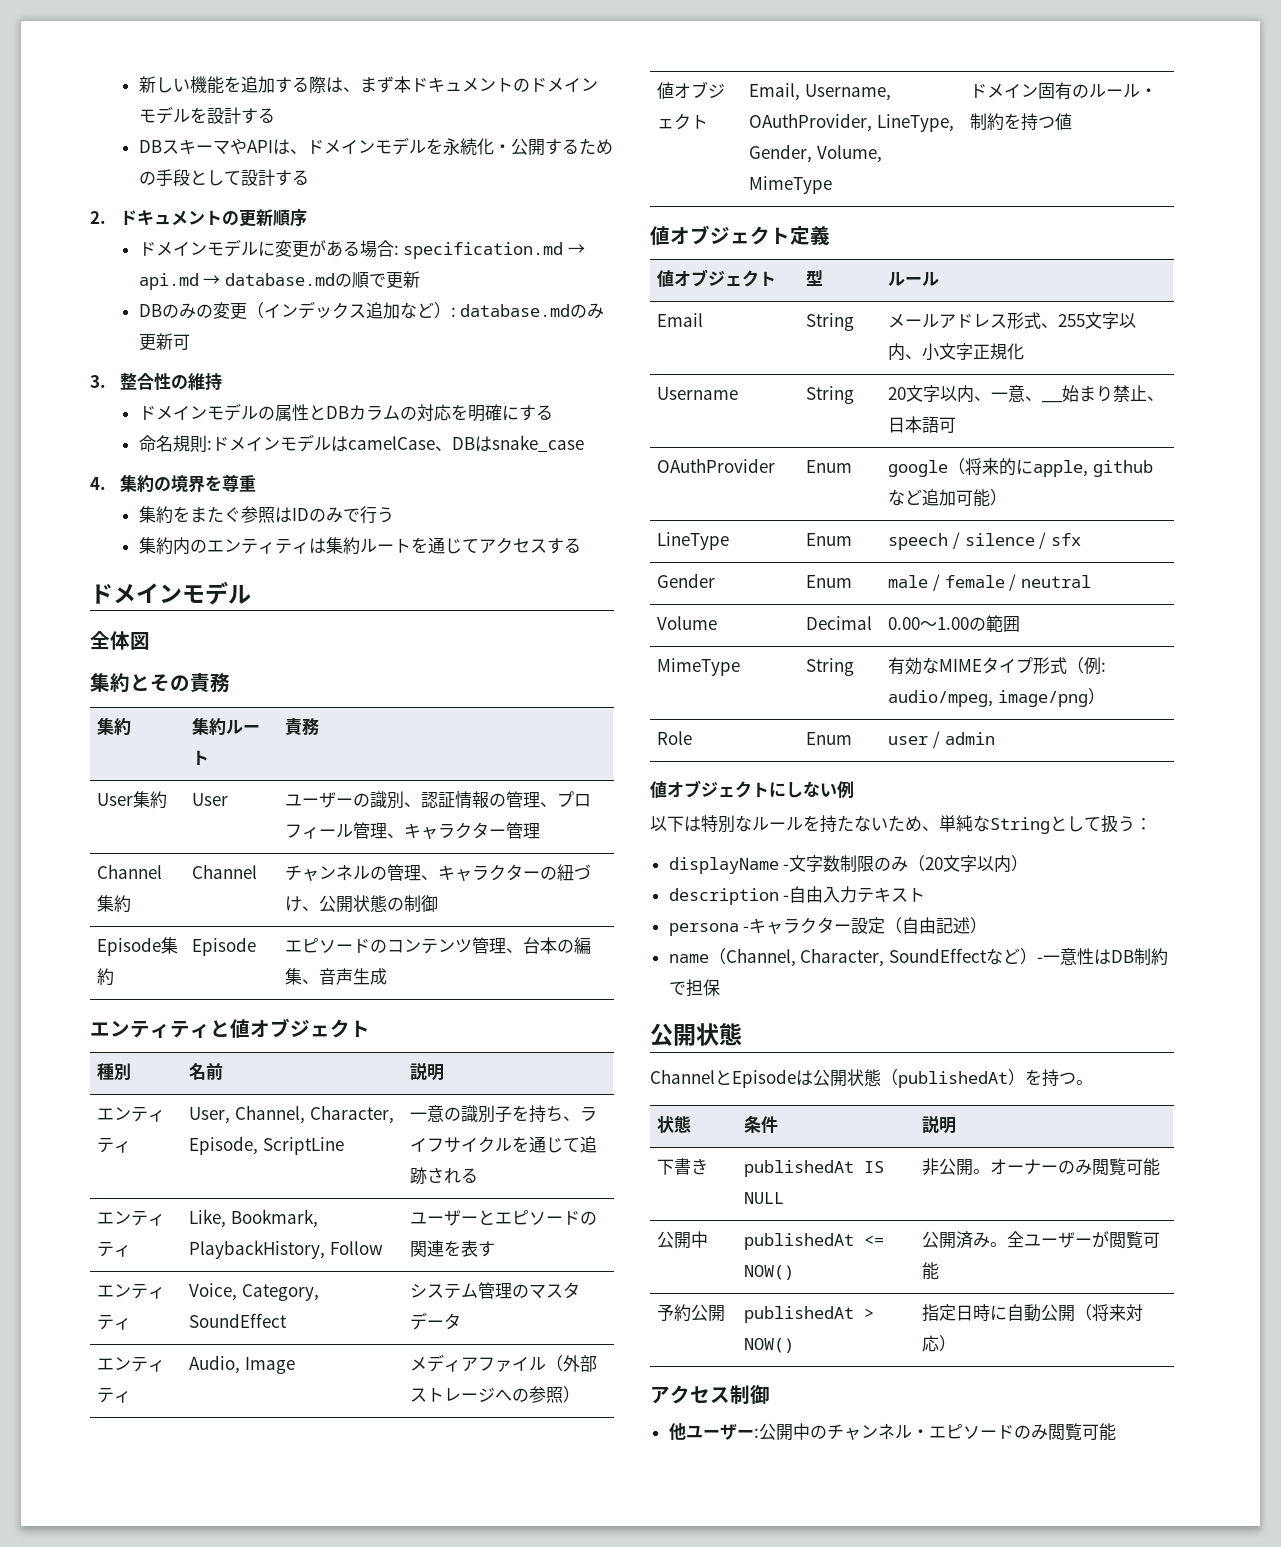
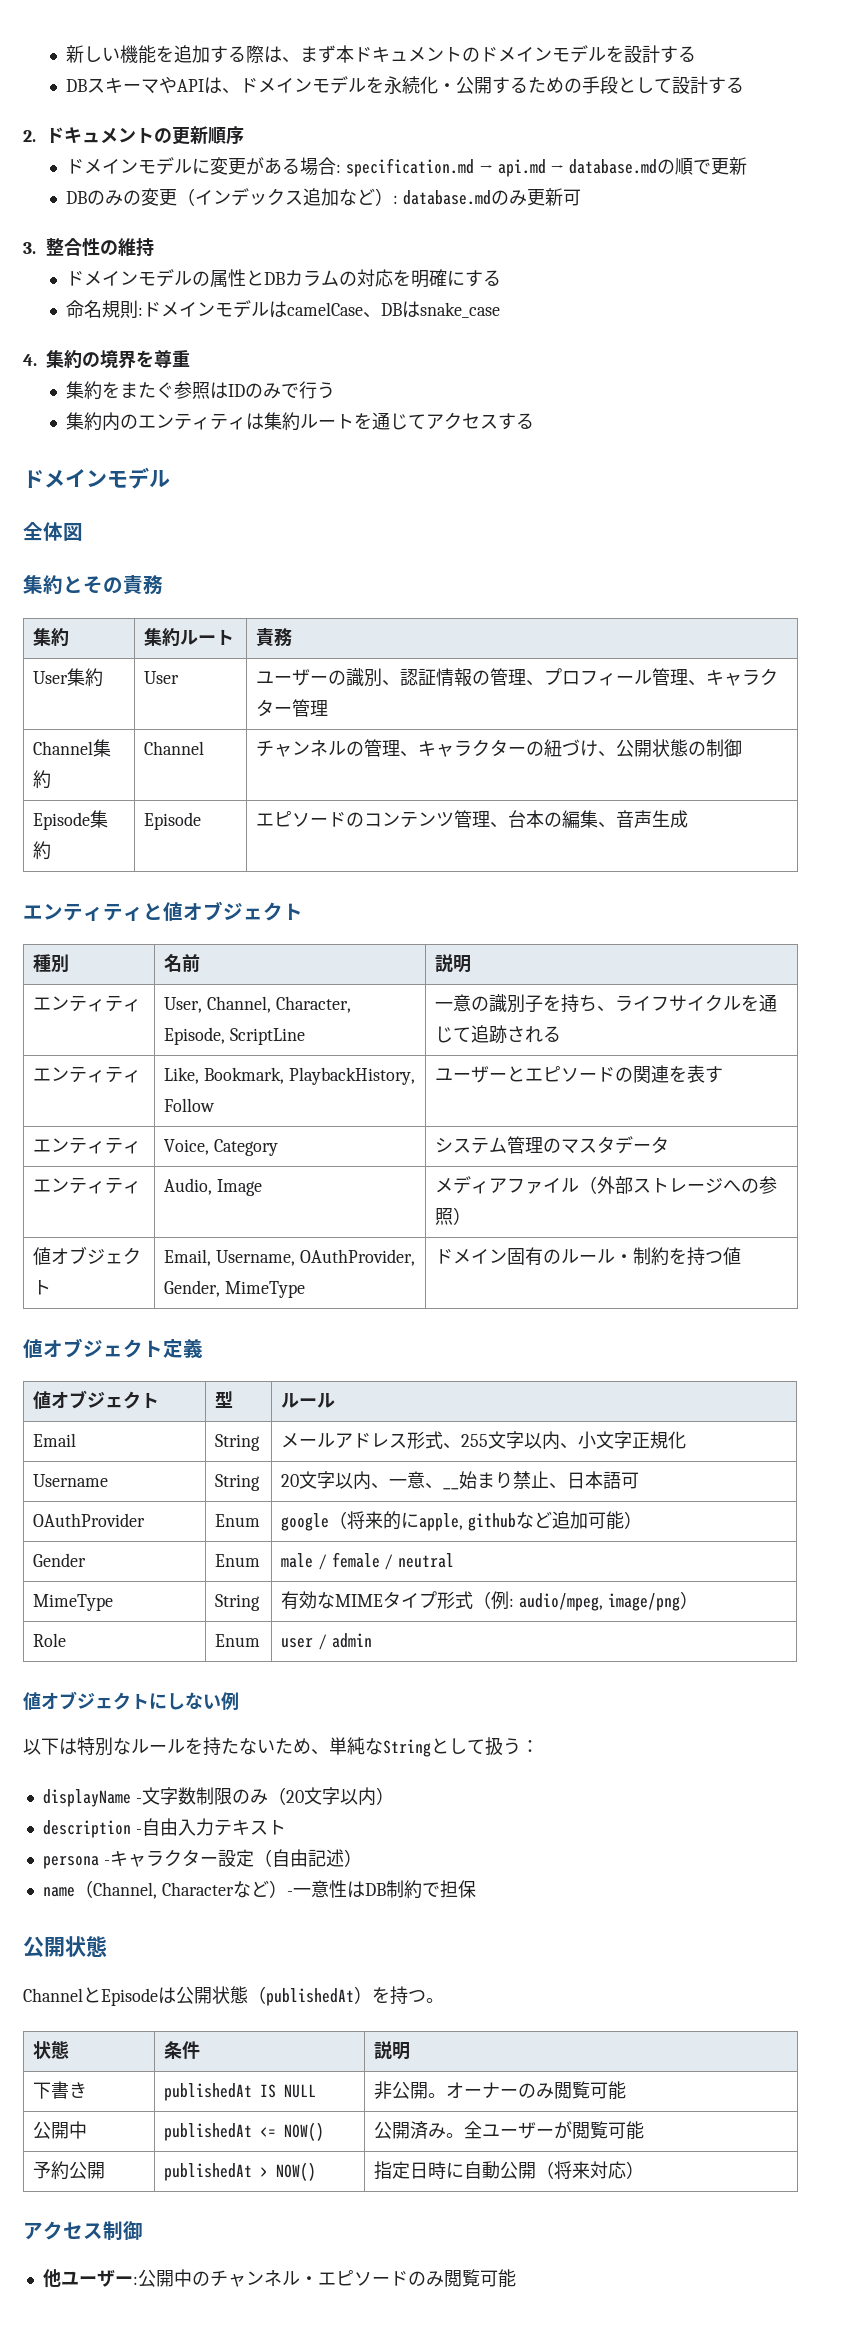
[242,1284,320,1301] [189,1313,288,1328] Category, SoundEffect -> [213,1139,278,1156] Category
[877,114,955,132] [749,144,883,163] LineType, Gender, Volume, -> [163,1280,220,1297] Gender,
[657,532,730,550] [806,533,853,546] [888,532,1081,550] // LineType | Enum | speech / silence / sfx -> (642, 1520) none
[657,616,718,630] [806,616,873,630] [888,615,1021,632] // Volume | Decimal | 0.00〜1.00の範囲 -> (455, 1560) none
[800,948,987,967] Character, SoundEffect -> [161,1882,234,1896] Character

